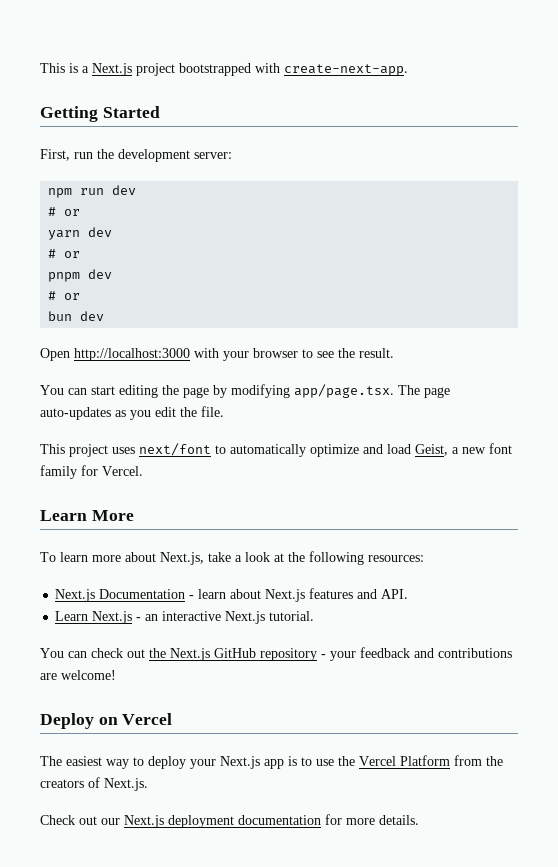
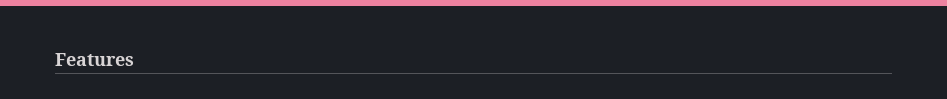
[40,63,408,76] [40,106,160,122] [40,149,232,162] [48,185,137,198] [48,207,81,216] [48,227,113,240] [48,249,81,258] [48,269,113,282] [48,291,81,300] [48,311,105,321] [40,348,394,361] [40,384,450,398] [40,406,224,420] [40,443,512,457] [40,465,143,479] [40,510,134,521] [40,551,424,565] [55,588,409,602] [55,611,315,624] [40,647,512,661] [40,670,116,680] [40,713,173,729] [40,755,503,769] [40,777,148,791] [40,814,419,828] This is a Next.js project bootstrapped with create-next-app. // Getting Started // First, run the development server: // npm run dev // # or // yarn dev // # or // pnpm dev // # or // bun dev // Open http://localhost:3000 with your browser to see the result. // You can start editing the page by modifying app/page.tsx. The page auto-updates as you edit the file. // This project uses next/font to automatically optimize and load Geist, a new font family for Vercel. // Learn More // To learn more about Next.js, take a look at the following resources: // Next.js Documentation - learn about Next.js features and API. // Learn Next.js - an interactive Next.js tutorial. // You can check out the Next.js GitHub repository - your feedback and contributions are welcome! // Deploy on Vercel // The easiest way to deploy your Next.js app is to use the Vercel Platform from the creators of Next.js. // Check out our Next.js deployment documentation for more details. -> [55,53,134,66] Features

